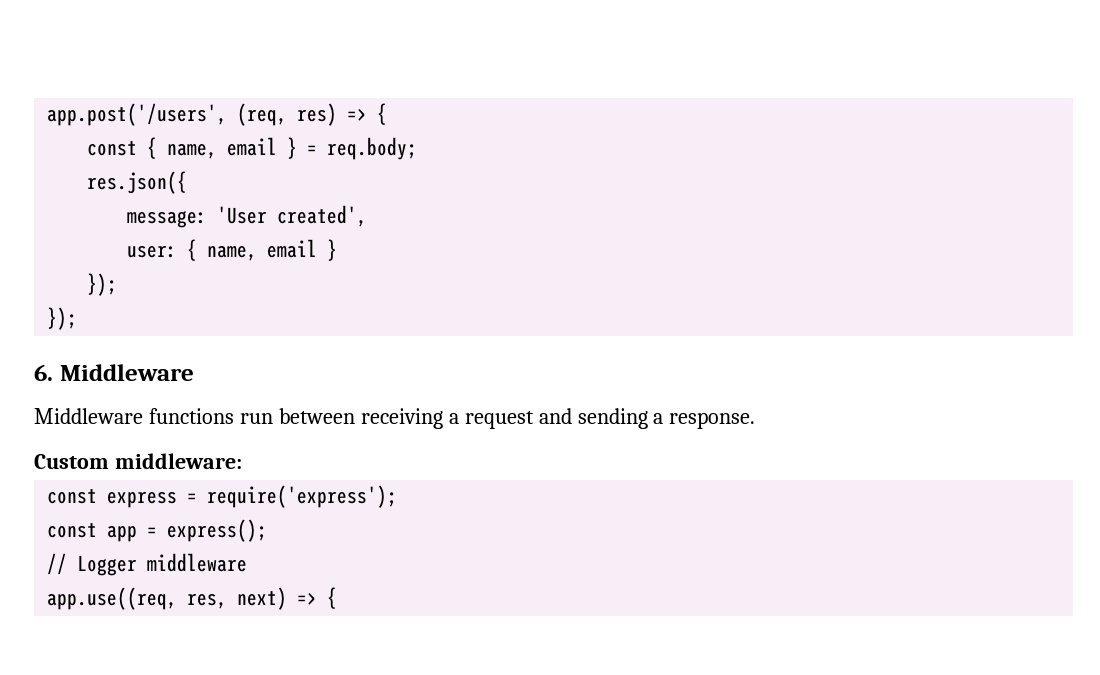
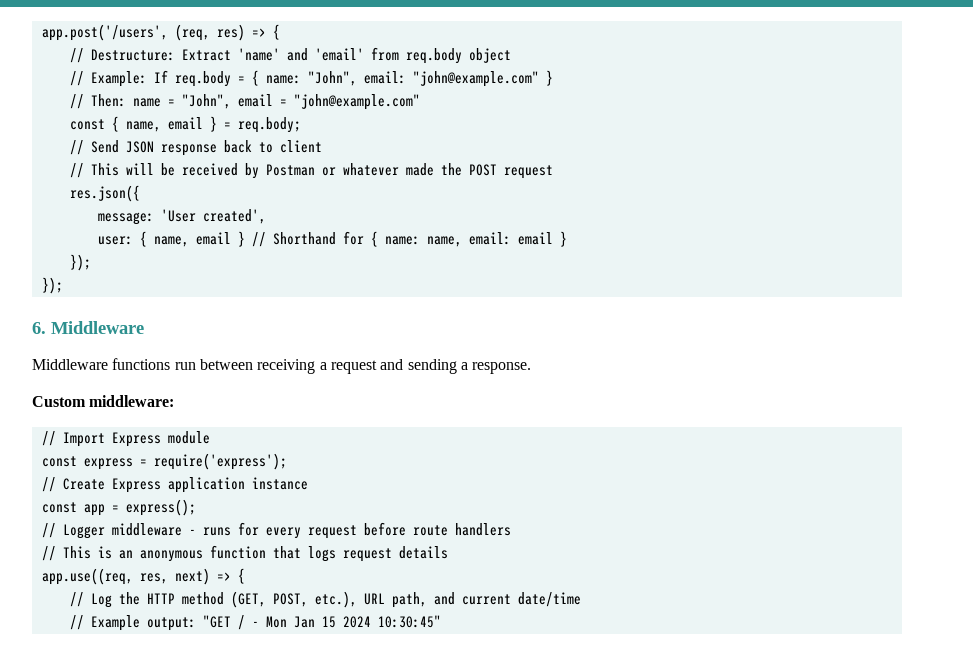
(388, 114) none -> [69,47,511,64] [69,70,553,87] [69,94,420,110] // // Destructure: Extract 'name' and 'email' from req.body object // // Example: If req.body = { name: "John", email: "john@example.com" } // // Then: name = "John", email = "john@example.com"
(418, 148) none -> [69,140,322,156] [69,163,553,179] // // Send JSON response back to client // // This will be received by Postman or whatever made the POST request
(338, 250) none -> [251,231,567,247] // Shorthand for { name: name, email: email }
(242, 461) none -> [41,431,210,447] // // Import Express module
(398, 496) none -> [41,477,308,493] // // Create Express application instance
(248, 562) none -> [188,522,511,539] [41,545,448,562] - runs for every request before route handlers // // This is an anonymous function that logs request details
(338, 598) none -> [69,591,581,608] [69,615,441,631] // // Log the HTTP method (GET, POST, etc.), URL path, and current date/time // // Example output: "GET / - Mon Jan 15 2024 10:30:45"

